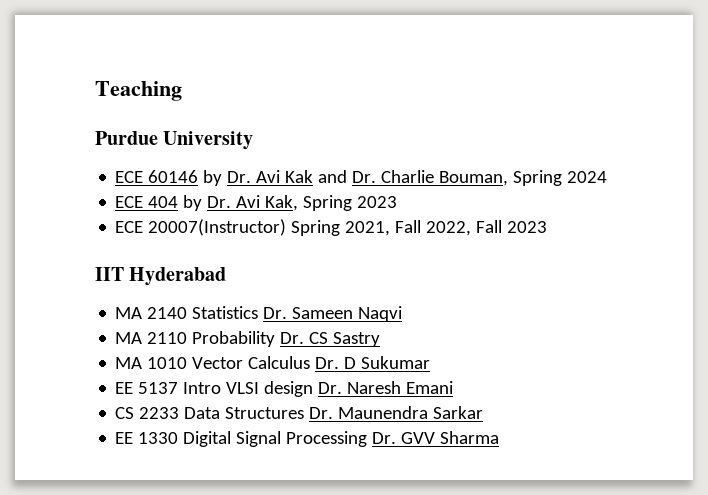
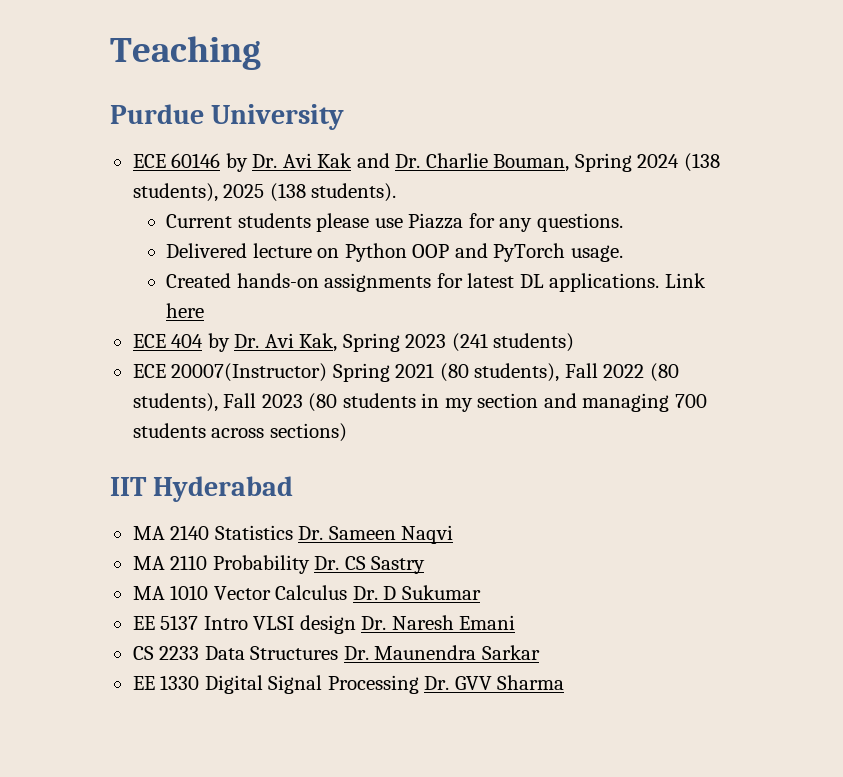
(608, 177) none -> [683,153,720,172] [132,183,397,202] [166,213,623,232] [166,243,623,262] [166,273,706,292] [166,303,205,318] (138 students), 2025 (138 students). // Current students please use Piazza for any questions. // Delivered lecture on Python OOP and PyTorch usage. // Created hands-on assignments for latest DL applications. Link here
(398, 202) none -> [451,333,575,352] (241 students)
[345,220,548,236] 2021, Fall 2022, Fall 2023 -> [395,363,679,382] [132,393,707,412] [132,423,347,442] 2021 (80 students), Fall 2022 (80 students), Fall 2023 (80 students in my section and managing 700 students across sections)

